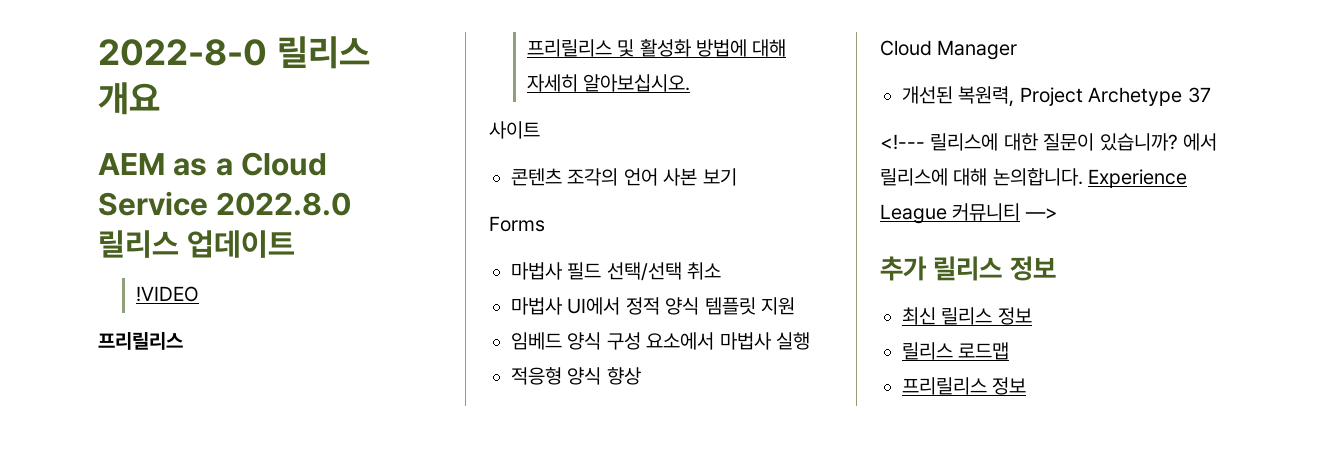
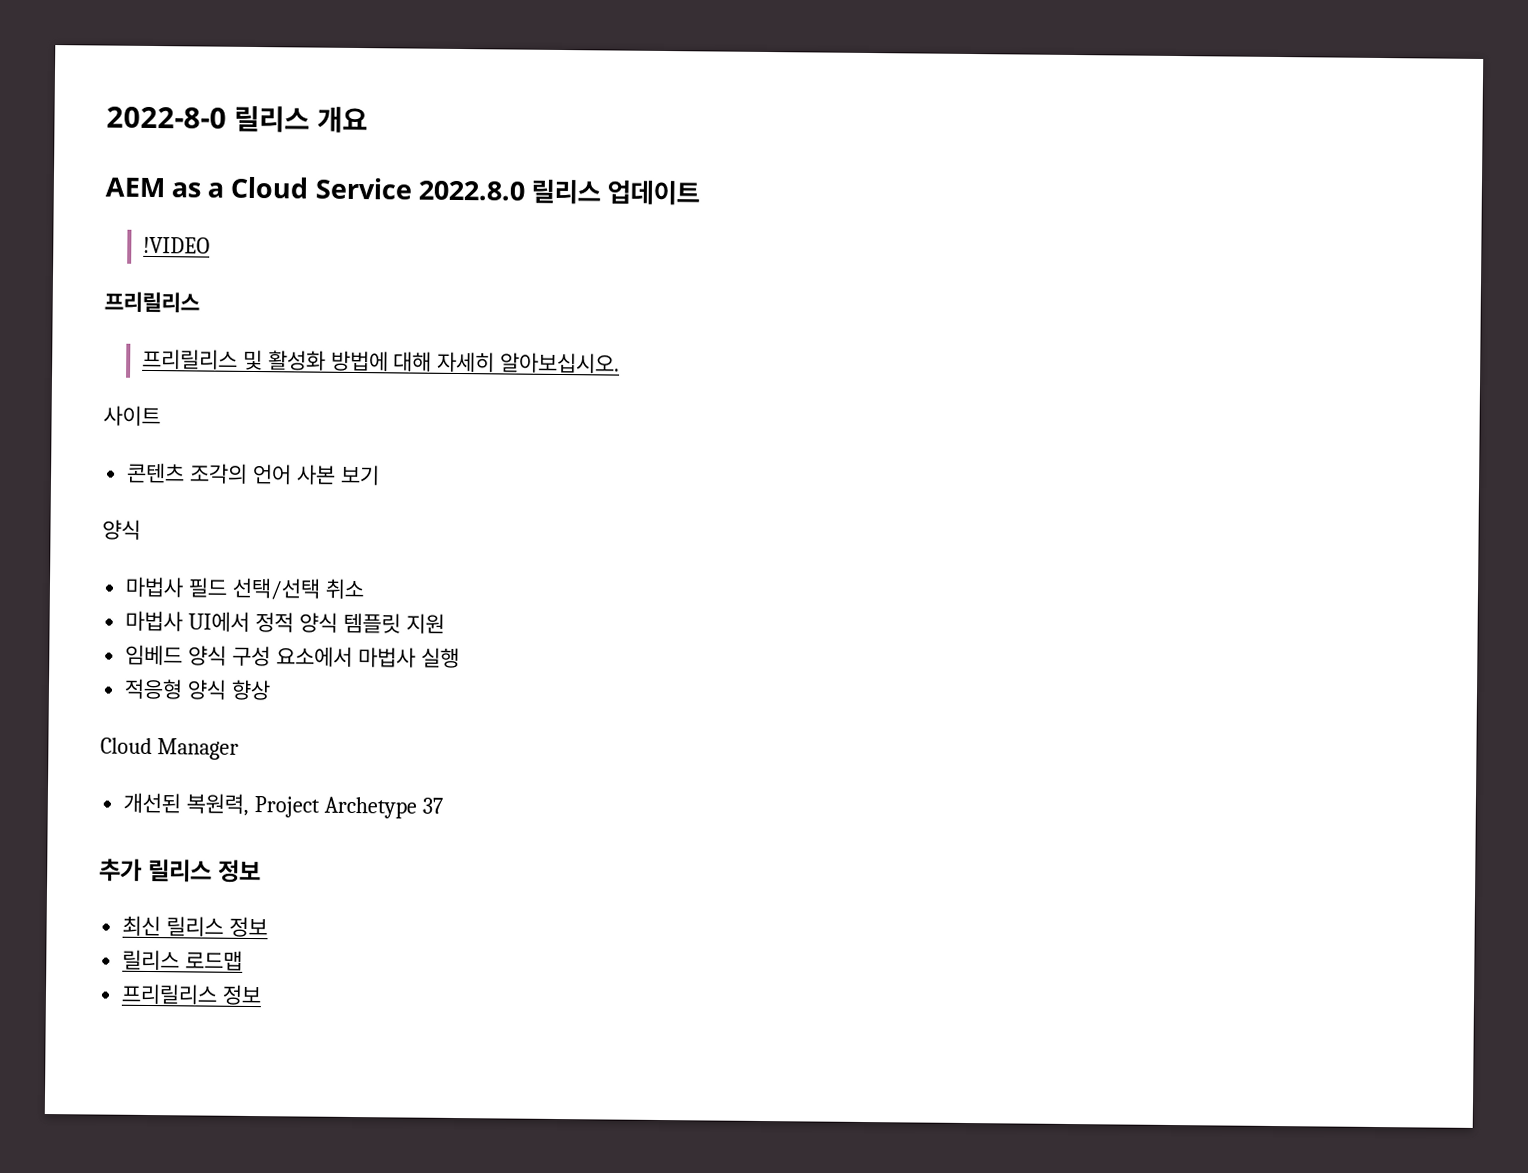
[489,216,545,232] Forms -> [102,519,141,540] 양식
[880,133,1217,151] [880,168,1188,188] [880,203,1058,224] // <!--- 릴리스에 대한 질문이 있습니까? 에서 릴리스에 대해 논의합니다. Experience League 커뮤니티 —> -> (443, 805) none

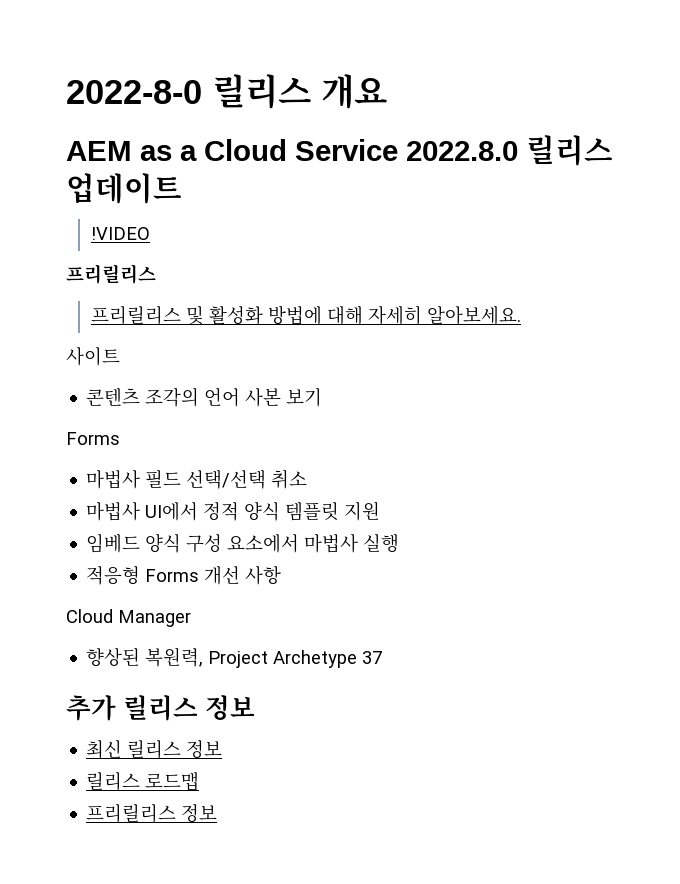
[500,352,621,374] 알아보십시오. -> [426,306,521,325] 알아보세요.
[102,519,141,540] 양식 -> [66,432,120,445] Forms
[187,679,272,701] 양식 향상 -> [145,566,282,585] Forms 개선 사항
[123,792,182,814] 개선된 -> [86,648,141,667] 향상된

